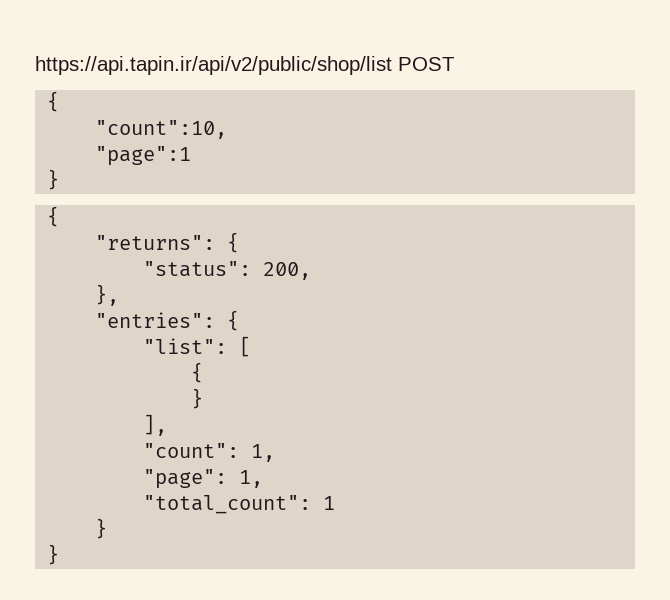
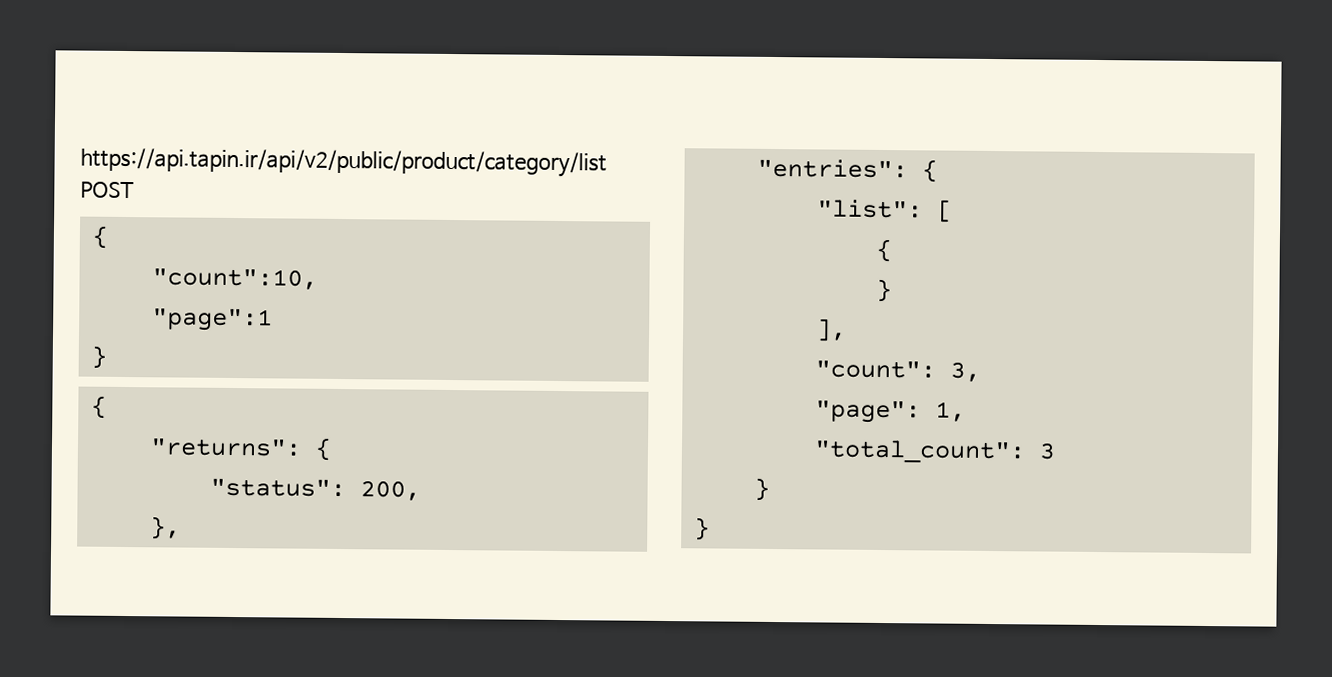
[35,56,392,75] https://api.tapin.ir/api/v2/public/shop/list -> [80,147,607,178] https://api.tapin.ir/api/v2/public/product/category/list
[251,444,276,462] 1, -> [949,361,981,382] 3,
[323,496,336,510] 1 -> [1038,442,1056,460] 3

